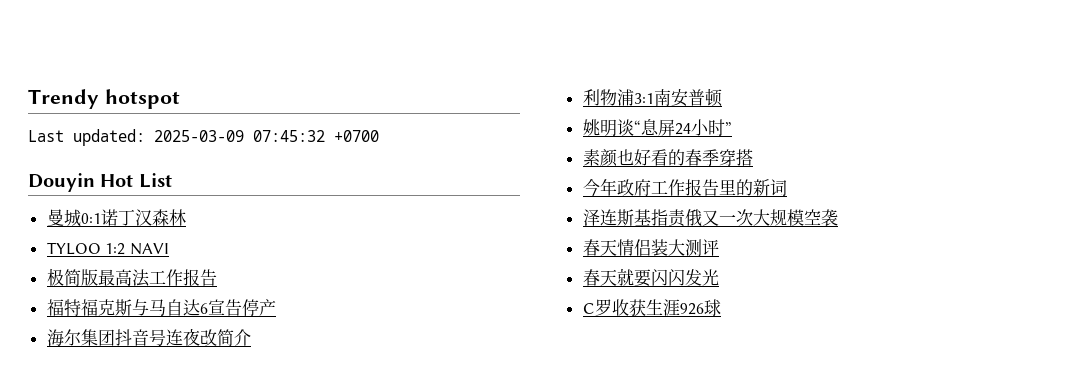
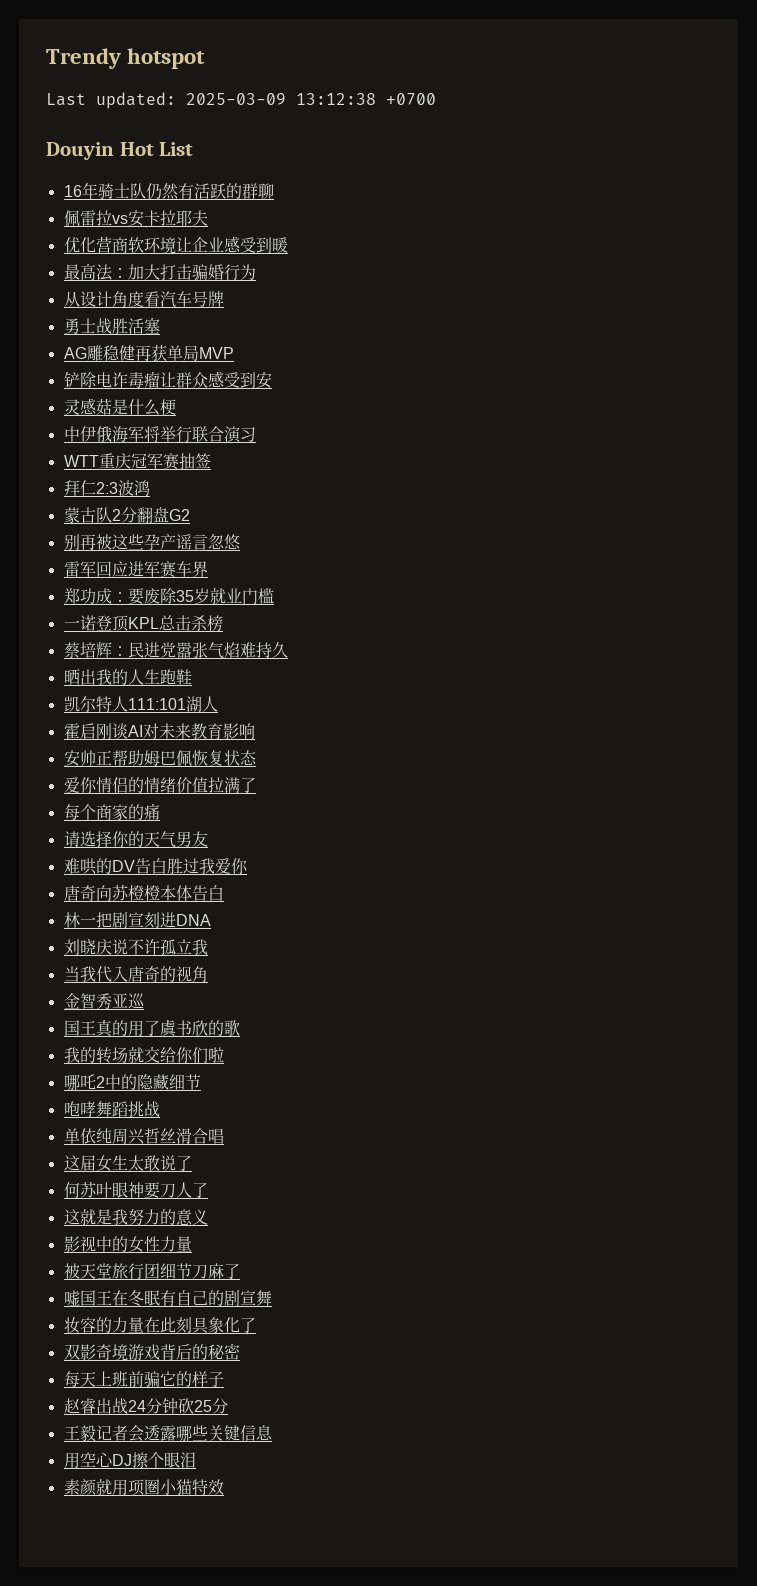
[253,130,325,142] 07:45:32 -> [296,93,376,105] 13:12:38
[46,209,186,227] [46,242,169,255] [46,268,217,287] [46,299,276,317] [46,329,251,347] [582,88,723,107] [582,119,732,137] [582,149,753,167] [582,178,787,197] [582,209,838,227] [582,239,719,256] [582,268,719,287] [582,299,721,316] 曼城0:1诺丁汉森林 // TYLOO 1:2 NAVI // 极简版最高法工作报告 // 福特福克斯与马自达6宣告停产 // 海尔集团抖音号连夜改简介 // 利物浦3:1南安普顿 // 姚明谈“息屏24小时” // 素颜也好看的春季穿搭 // 今年政府工作报告里的新词 // 泽连斯基指责俄又一次大规模空袭 // 春天情侣装大测评 // 春天就要闪闪发光 // C罗收获生涯926球 -> [63,182,274,200] [63,210,208,227] [63,236,288,254] [63,263,256,281] [63,291,224,308] [63,317,160,335] [63,344,234,361] [63,371,272,389] [63,398,176,416] [63,426,256,443] [63,453,211,470] [63,480,150,496] [63,507,190,523] [63,534,241,550] [63,561,208,578] [63,587,274,605] [63,615,223,632] [63,641,288,659] [63,669,192,685] [63,696,218,713] [63,723,255,740] [63,750,257,767] [63,777,256,793] [63,803,160,821] [63,831,208,848] [63,858,248,875] [63,884,224,901] [63,911,211,928] [63,938,208,956] [63,966,208,983] [63,993,145,1010] [63,1019,240,1037] [63,1046,224,1064] [63,1074,201,1091] [63,1101,160,1118] [63,1128,224,1145] [63,1155,192,1172] [63,1181,208,1199] [63,1209,208,1226] [63,1236,192,1253] [63,1263,240,1280] [63,1289,272,1307] [63,1317,256,1334] [63,1343,240,1361] [63,1371,224,1388] [63,1398,228,1415] [63,1425,273,1442] [63,1452,196,1469] [63,1479,224,1496] 16年骑士队仍然有活跃的群聊 // 佩雷拉vs安卡拉耶夫 // 优化营商软环境让企业感受到暖 // 最高法：加大打击骗婚行为 // 从设计角度看汽车号牌 // 勇士战胜活塞 // AG雕稳健再获单局MVP // 铲除电诈毒瘤让群众感受到安 // 灵感菇是什么梗 // 中伊俄海军将举行联合演习 // WTT重庆冠军赛抽签 // 拜仁2:3波鸿 // 蒙古队2分翻盘G2 // 别再被这些孕产谣言忽悠 // 雷军回应进军赛车界 // 郑功成：要废除35岁就业门槛 // 一诺登顶KPL总击杀榜 // 蔡培辉：民进党嚣张气焰难持久 // 晒出我的人生跑鞋 // 凯尔特人111:101湖人 // 霍启刚谈AI对未来教育影响 // 安帅正帮助姆巴佩恢复状态 // 爱你情侣的情绪价值拉满了 // 每个商家的痛 // 请选择你的天气男友 // 难哄的DV告白胜过我爱你 // 唐奇向苏橙橙本体告白 // 林一把剧宣刻进DNA // 刘晓庆说不许孤立我 // 当我代入唐奇的视角 // 金智秀亚巡 // 国王真的用了虞书欣的歌 // 我的转场就交给你们啦 // 哪吒2中的隐藏细节 // 咆哮舞蹈挑战 // 单依纯周兴哲丝滑合唱 // 这届女生太敢说了 // 何苏叶眼神要刀人了 // 这就是我努力的意义 // 影视中的女性力量 // 被天堂旅行团细节刀麻了 // 嘘国王在冬眠有自己的剧宣舞 // 妆容的力量在此刻具象化了 // 双影奇境游戏背后的秘密 // 每天上班前骗它的样子 // 赵睿出战24分钟砍25分 // 王毅记者会透露哪些关键信息 // 用空心DJ擦个眼泪 // 素颜就用项圈小猫特效

